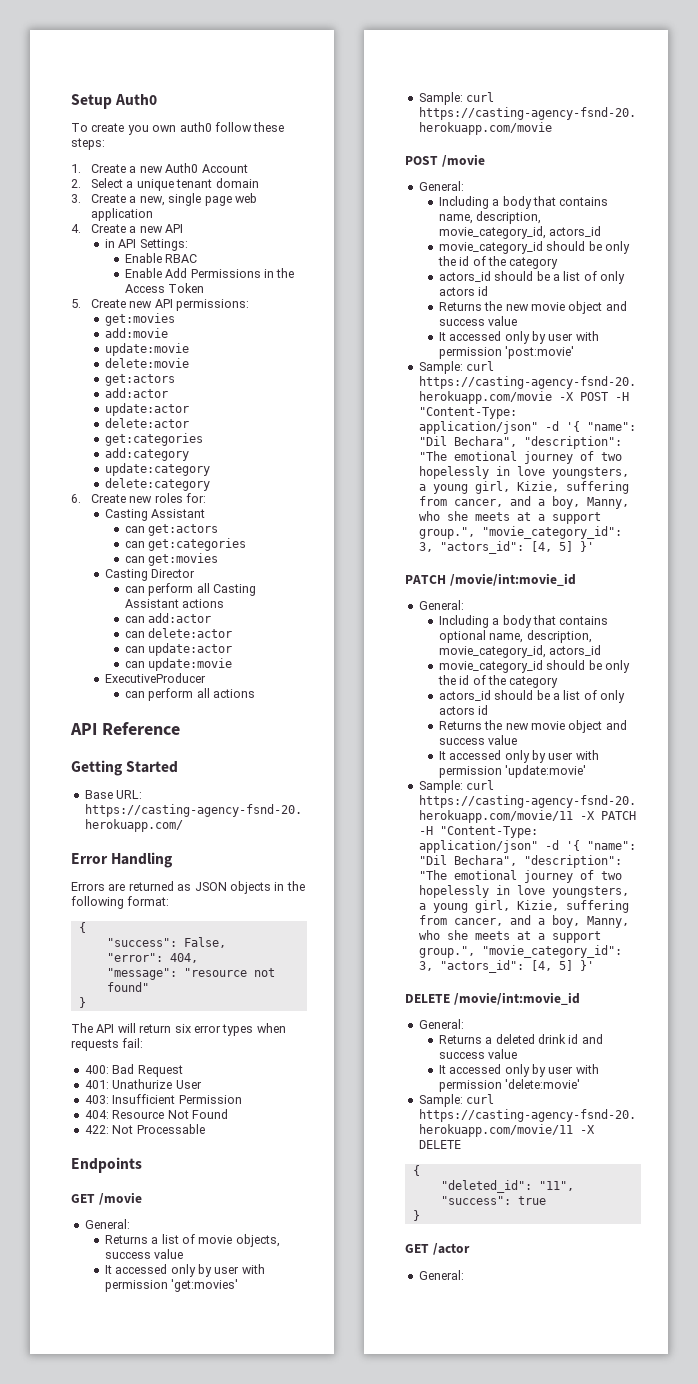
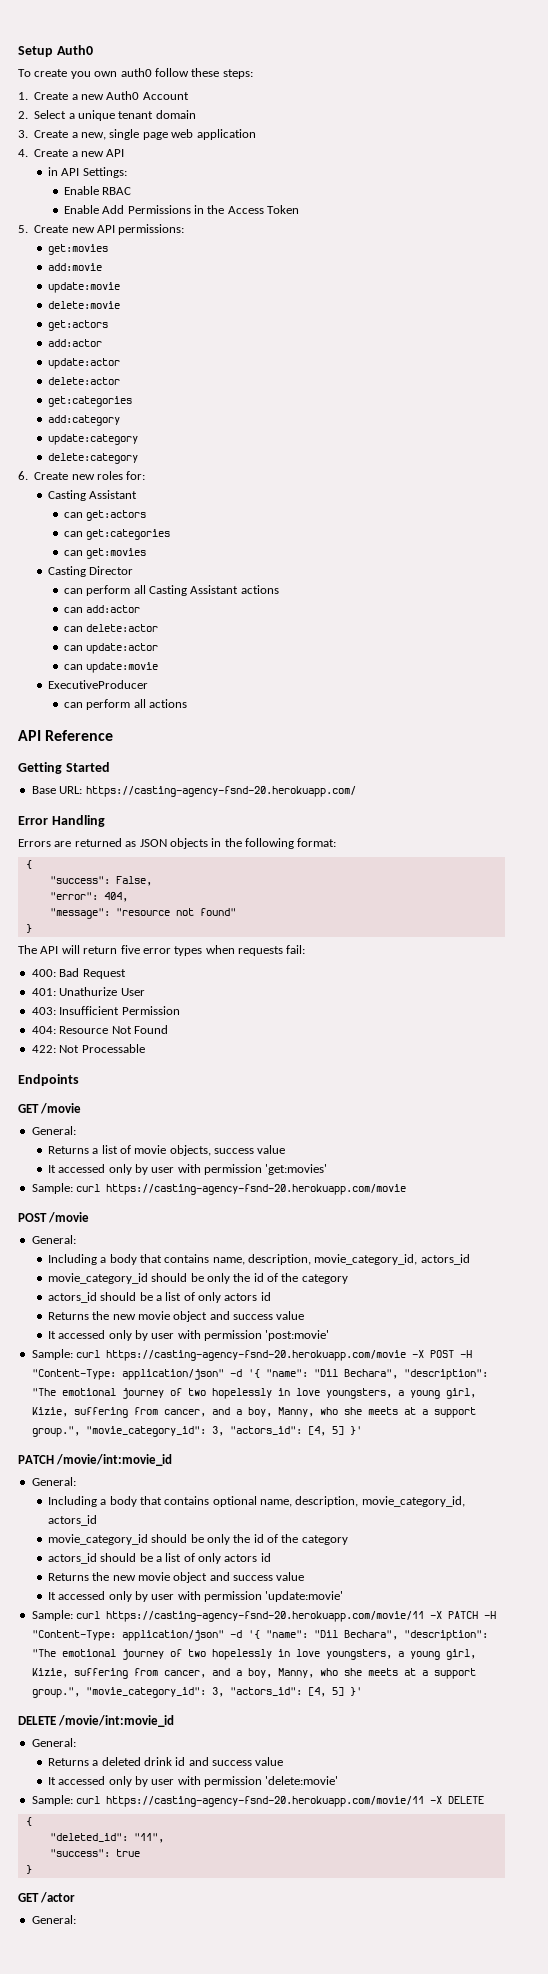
[174,1024,191,1033] six -> [120,945,140,954] five

